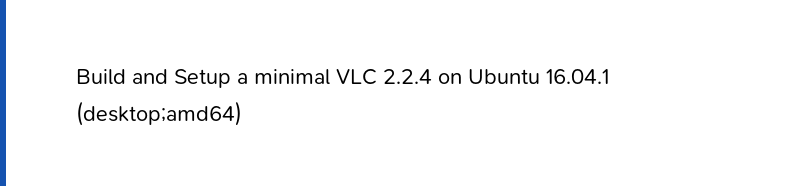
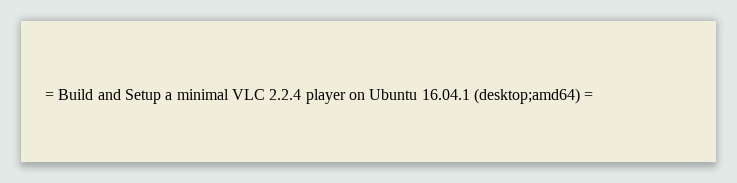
(76, 77) none -> [45,92,54,100] =
(432, 76) none -> [305,89,346,104] player
(242, 113) none -> [584,92,594,100] =

